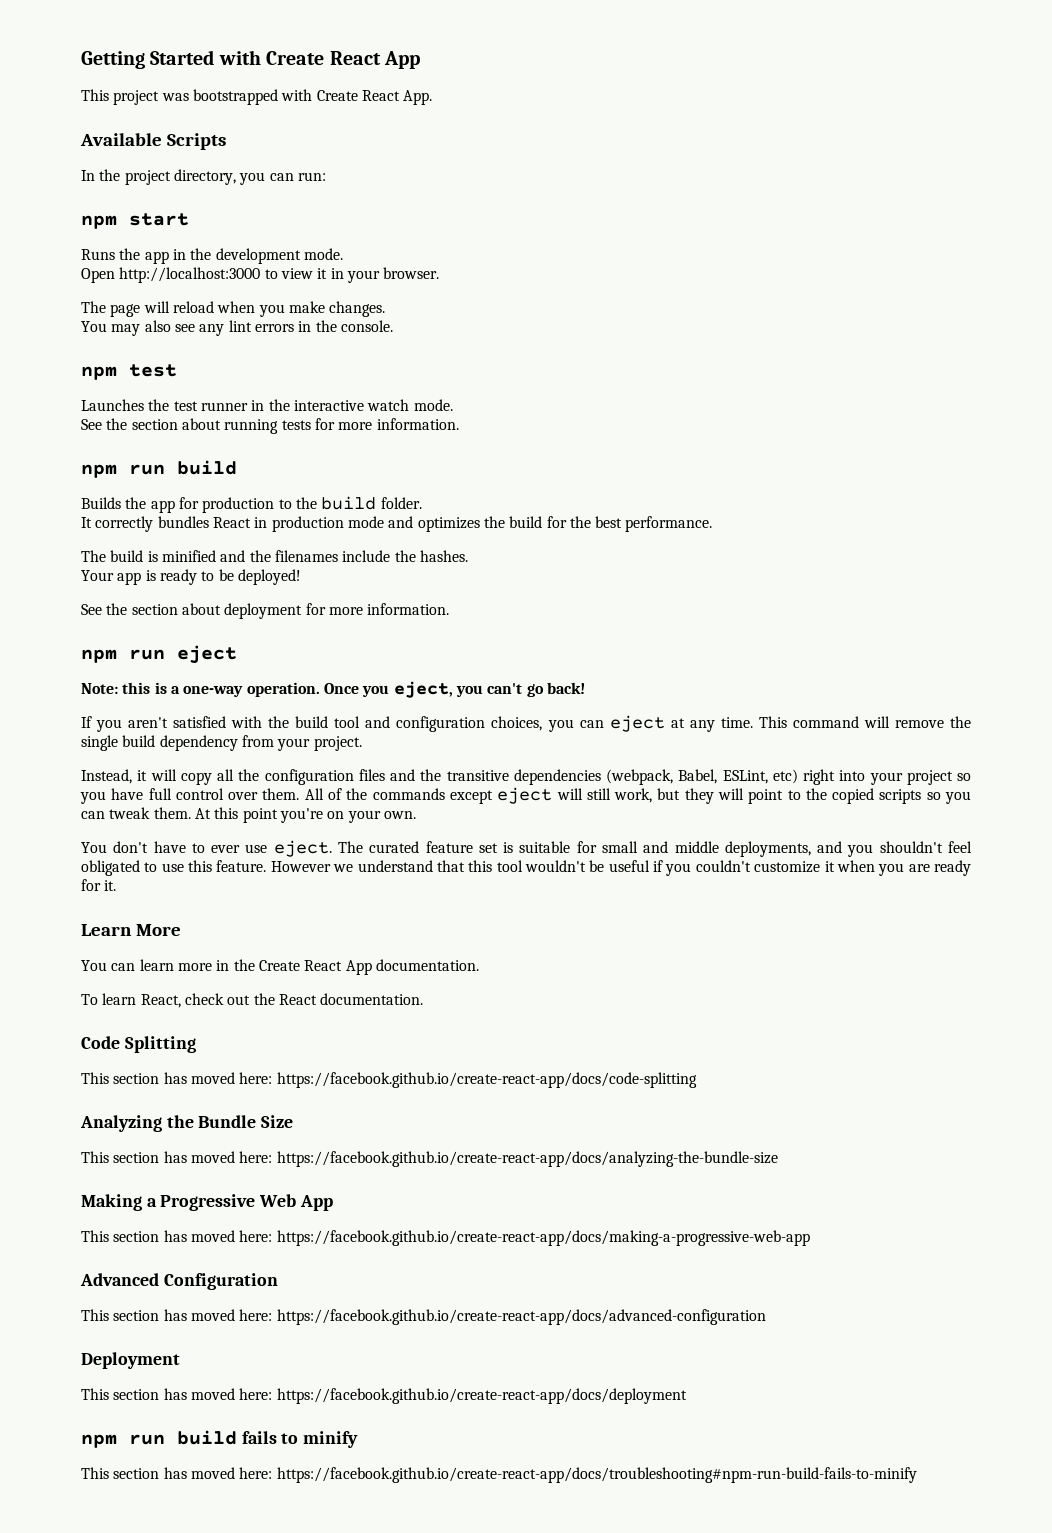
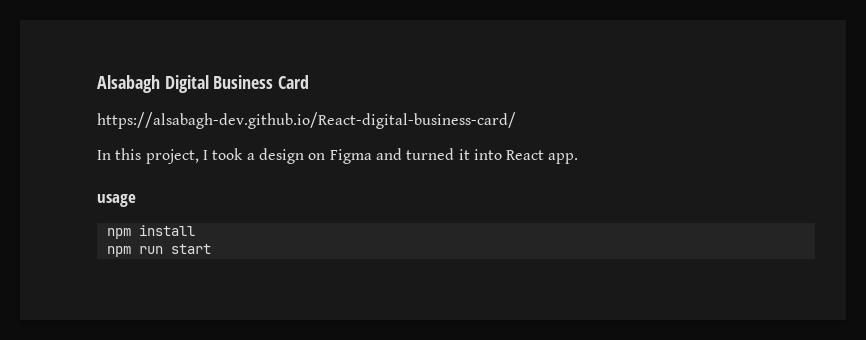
[81,50,420,69] [81,89,433,105] [80,133,226,150] [81,169,326,185] [81,213,189,229] [81,248,343,264] [81,267,440,283] [81,301,386,317] [81,320,393,336] [81,364,177,380] [81,399,453,411] [81,418,459,434] [81,460,237,478] [81,496,422,513] [81,516,713,532] [81,550,468,562] [81,569,301,585] [81,603,450,619] [81,645,237,664] [81,681,585,698] [81,715,971,732] [81,735,362,751] [81,769,971,785] [80,787,971,804] [81,807,416,823] [81,840,973,857] [81,860,972,876] [81,879,117,891] [81,924,181,936] [81,959,479,975] [81,993,424,1008] [81,1036,196,1053] [81,1072,697,1088] [80,1115,294,1132] [81,1151,778,1167] [81,1194,333,1211] [81,1230,810,1246] [80,1273,278,1290] [81,1309,766,1325] [81,1352,180,1369] [81,1388,687,1404] [81,1430,359,1448] [81,1467,917,1483] Getting Started with Create React App // This project was bootstrapped with Create React App. // Available Scripts // In the project directory, you can run: // npm start // Runs the app in the development mode. // Open http://localhost:3000 to view it in your browser. // The page will reload when you make changes. // You may also see any lint errors in the console. // npm test // Launches the test runner in the interactive watch mode. // See the section about running tests for more information. // npm run build // Builds the app for production to the build folder. // It correctly bundles React in production mode and optimizes the build for the best performance. // The build is minified and the filenames include the hashes. // Your app is ready to be deployed! // See the section about deployment for more information. // npm run eject // Note: this is a one-way operation. Once you eject, you can't go back! // If you aren't satisfied with the build tool and configuration choices, you can eject at any time. This command will remove the single build dependency from your project. // Instead, it will copy all the configuration files and the transitive dependencies (webpack, Babel, ESLint, etc) right into your project so you have full control over them. All of the commands except eject will still work, but they will point to the copied scripts so you can tweak them. At this point you're on your own. // You don't have to ever use eject. The curated feature set is suitable for small and middle deployments, and you shouldn't feel obligated to use this feature. However we understand that this tool wouldn't be useful if you couldn't customize it when you are ready for it. // Learn More // You can learn more in the Create React App documentation. // To learn React, check out the React documentation. // Code Splitting // This section has moved here: https://facebook.github.io/create-react-app/docs/code-splitting // Analyzing the Bundle Size // This section has moved here: https://facebook.github.io/create-react-app/docs/analyzing-the-bundle-size // Making a Progressive Web App // This section has moved here: https://facebook.github.io/create-react-app/docs/making-a-progressive-web-app // Advanced Configuration // This section has moved here: https://facebook.github.io/create-react-app/docs/advanced-configuration // Deployment // This section has moved here: https://facebook.github.io/create-react-app/docs/deployment // npm run build fails to minify // This section has moved here: https://facebook.github.io/create-react-app/docs/troubleshooting#npm-run-build-fails-to-minify -> [97,75,310,93] [97,112,516,129] [97,148,579,164] [97,194,136,207] [106,225,195,239] [106,244,211,257] Alsabagh Digital Business Card // https://alsabagh-dev.github.io/React-digital-business-card/ // In this project, I took a design on Figma and turned it into React app. // usage // npm install // npm run start

